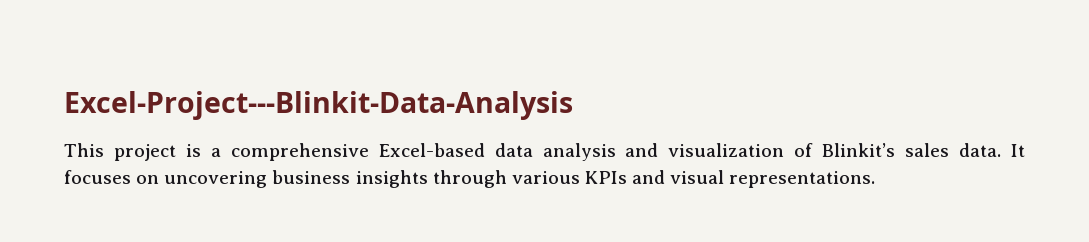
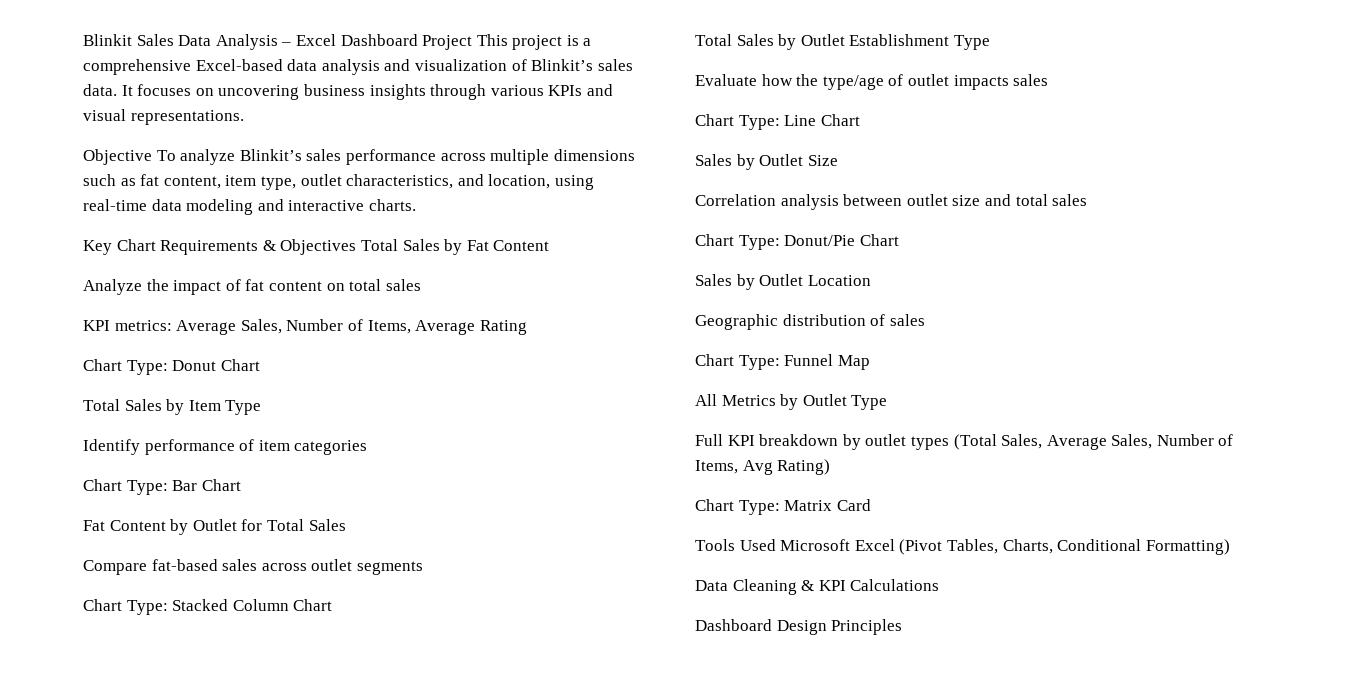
[64,91,573,120] Excel-Project---Blinkit-Data-Analysis // -> [83,34,473,50] Blinkit Sales Data Analysis – Excel Dashboard Project
(876, 179) none -> [83,149,635,165] [83,174,594,190] [83,199,416,215] [83,239,550,255] [83,279,421,295] [83,319,527,335] [83,359,260,375] [83,399,262,415] [83,439,368,455] [83,479,241,495] [83,519,346,535] [83,559,423,575] [83,599,333,615] [695,34,990,50] [695,74,1049,90] [695,114,860,130] [695,154,838,170] [695,194,1088,210] [695,234,899,250] [695,274,871,290] [695,314,925,330] [695,354,870,370] [695,394,888,410] [695,434,1234,450] [695,459,831,475] [695,499,871,515] [695,539,1230,555] [695,579,940,595] [695,619,903,635] // Objective To analyze Blinkit’s sales performance across multiple dimensions such as fat content, item type, outlet characteristics, and location, using real-time data modeling and interactive charts. // Key Chart Requirements & Objectives Total Sales by Fat Content // Analyze the impact of fat content on total sales // KPI metrics: Average Sales, Number of Items, Average Rating // Chart Type: Donut Chart // Total Sales by Item Type // Identify performance of item categories // Chart Type: Bar Chart // Fat Content by Outlet for Total Sales // Compare fat-based sales across outlet segments // Chart Type: Stacked Column Chart // Total Sales by Outlet Establishment Type // Evaluate how the type/age of outlet impacts sales // Chart Type: Line Chart // Sales by Outlet Size // Correlation analysis between outlet size and total sales // Chart Type: Donut/Pie Chart // Sales by Outlet Location // Geographic distribution of sales // Chart Type: Funnel Map // All Metrics by Outlet Type // Full KPI breakdown by outlet types (Total Sales, Average Sales, Number of Items, Avg Rating) // Chart Type: Matrix Card // Tools Used Microsoft Excel (Pivot Tables, Charts, Conditional Formatting) // Data Cleaning & KPI Calculations // Dashboard Design Principles

